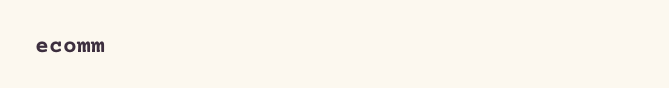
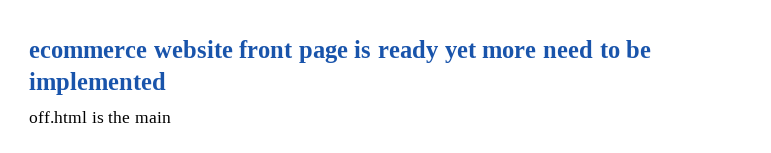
[35,41,105,53] ecomm -> [29,40,652,63] [29,72,166,95] [29,111,172,123] ecommerce website front page is ready yet more need to be implemented // off.html is the main

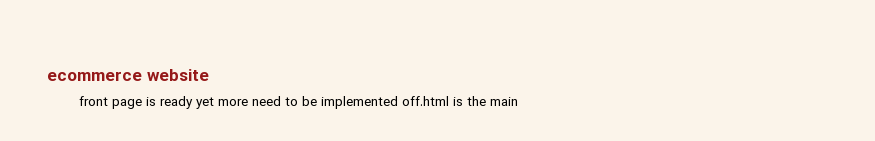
(233, 49) none -> (209, 75) //
(166, 83) // -> (399, 102) none

